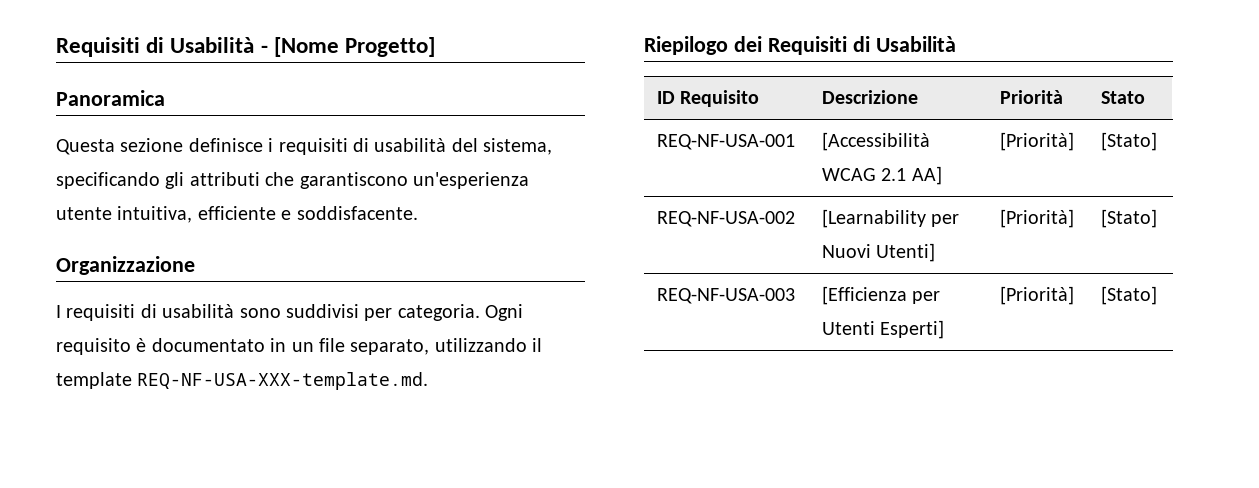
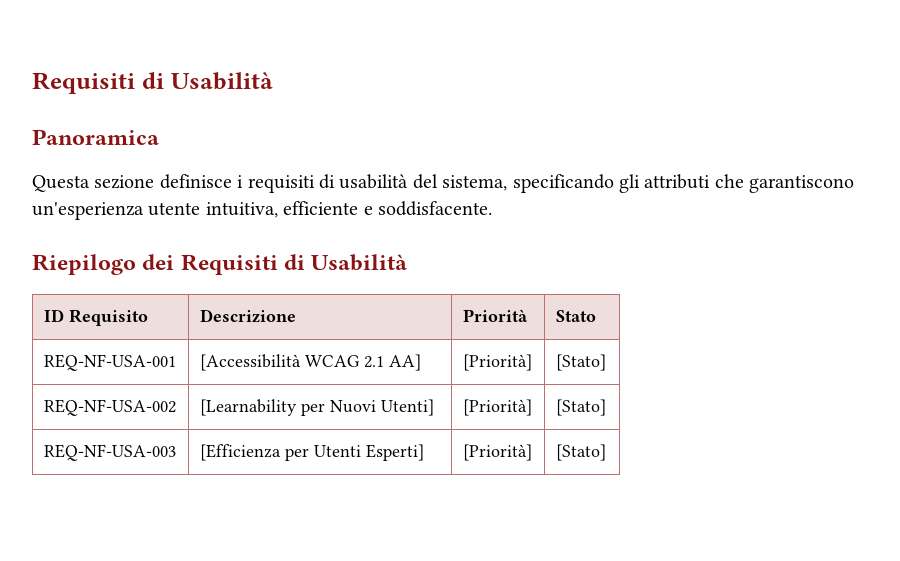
[56,37,436,57] Requisiti di Usabilità - [Nome Progetto] -> [32,72,273,94] Requisiti di Usabilità
[56,256,195,275] [56,304,524,321] [56,338,543,355] [56,372,429,390] // Organizzazione // I requisiti di usabilità sono suddivisi per categoria. Ogni requisito è documentato in un file separato, utilizzando il template REQ-NF-USA-XXX-template.md. -> (492, 208) none

